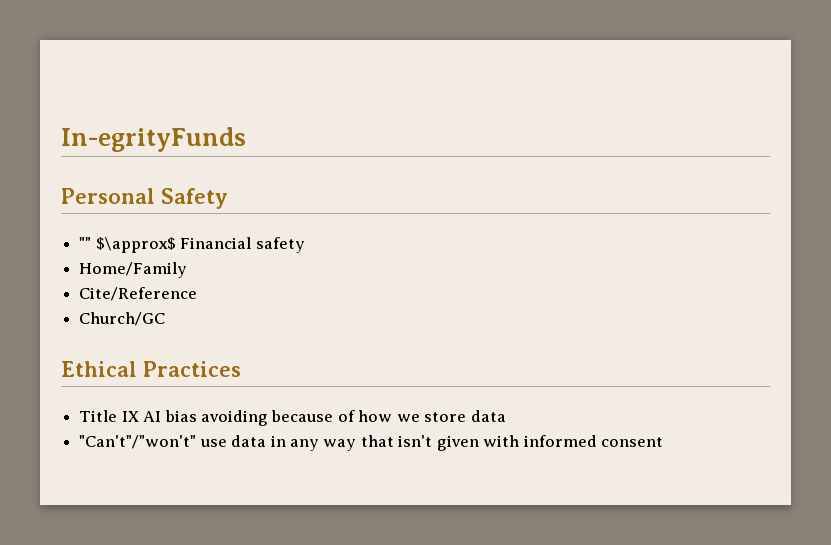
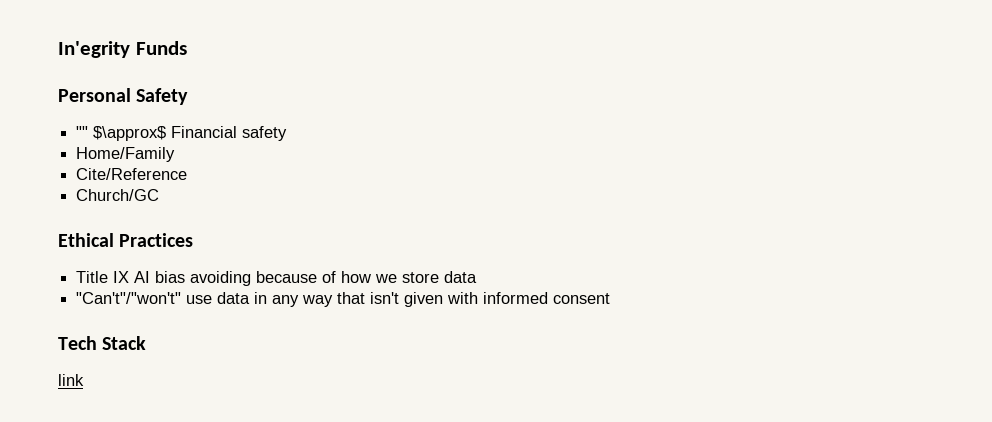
[61,127,246,152] In-egrityFunds -> [58,41,187,58] In'egrity Funds
(664, 442) none -> [58,336,147,350] [58,374,84,386] // Tech Stack // link

